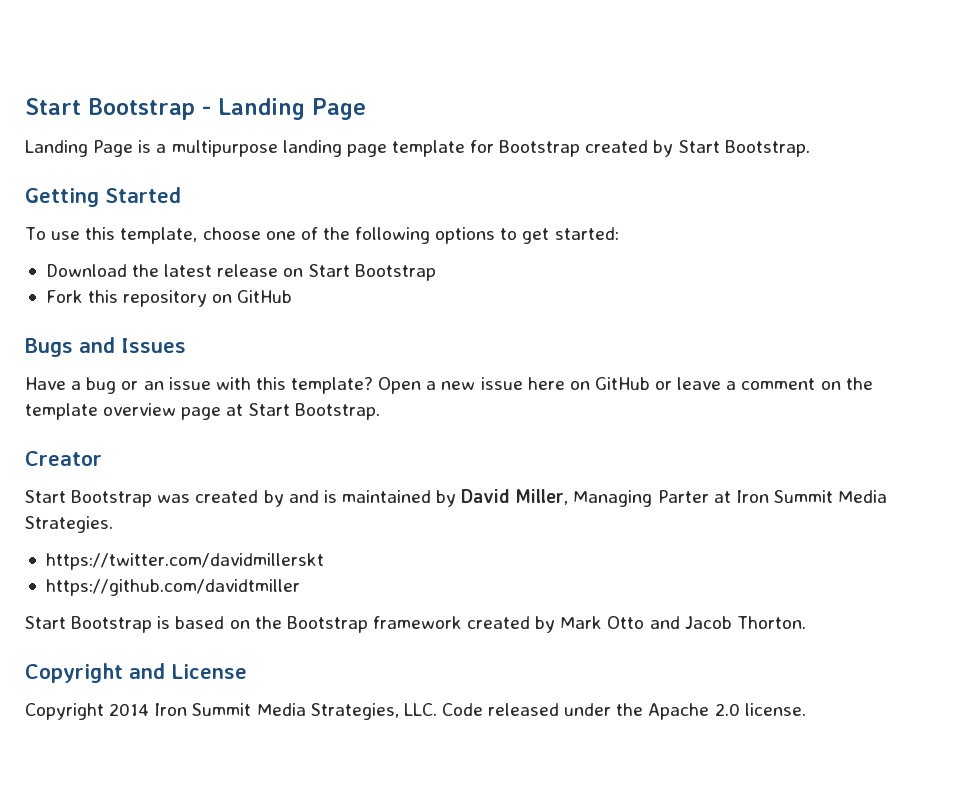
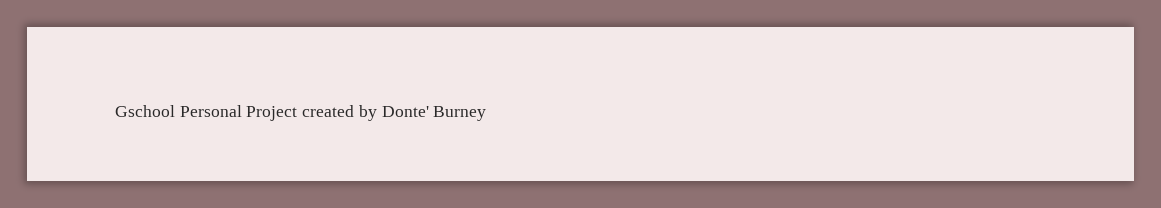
[25,98,366,120] [25,140,810,157] [25,187,181,207] [25,227,619,244] [45,264,436,281] [45,290,293,307] [25,337,186,357] [25,377,873,394] [25,403,380,420] [25,451,102,466] [25,489,888,507] [25,516,113,533] [45,553,324,570] [45,579,300,596] [25,616,806,633] [25,663,247,683] [25,703,806,720] Start Bootstrap - Landing Page // Landing Page is a multipurpose landing page template for Bootstrap created by Start Bootstrap. // Getting Started // To use this template, choose one of the following options to get started: // Download the latest release on Start Bootstrap // Fork this repository on GitHub // Bugs and Issues // Have a bug or an issue with this template? Open a new issue here on GitHub or leave a comment on the template overview page at Start Bootstrap. // Creator // Start Bootstrap was created by and is maintained by David Miller, Managing Parter at Iron Summit Media Strategies. // https://twitter.com/davidmillerskt // https://github.com/davidtmiller // Start Bootstrap is based on the Bootstrap framework created by Mark Otto and Jacob Thorton. // Copyright and License // Copyright 2014 Iron Summit Media Strategies, LLC. Code released under the Apache 2.0 license. -> [115,105,487,121] Gschool Personal Project created by Donte' Burney

